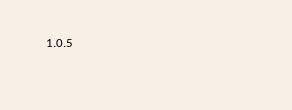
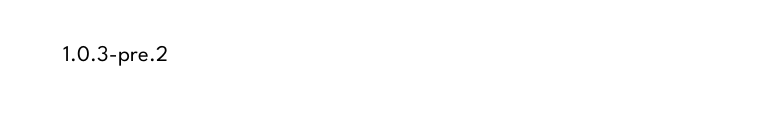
[46,39,73,47] 1.0.5 -> [63,45,168,66] 1.0.3-pre.2

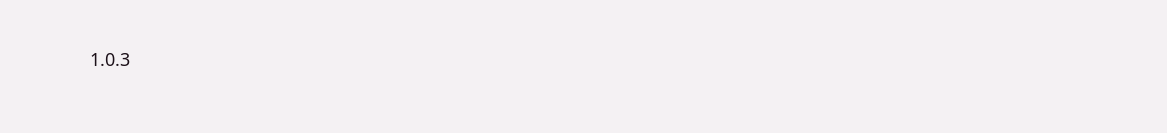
[63,45,168,66] 1.0.3-pre.2 -> [90,53,130,66] 1.0.3

